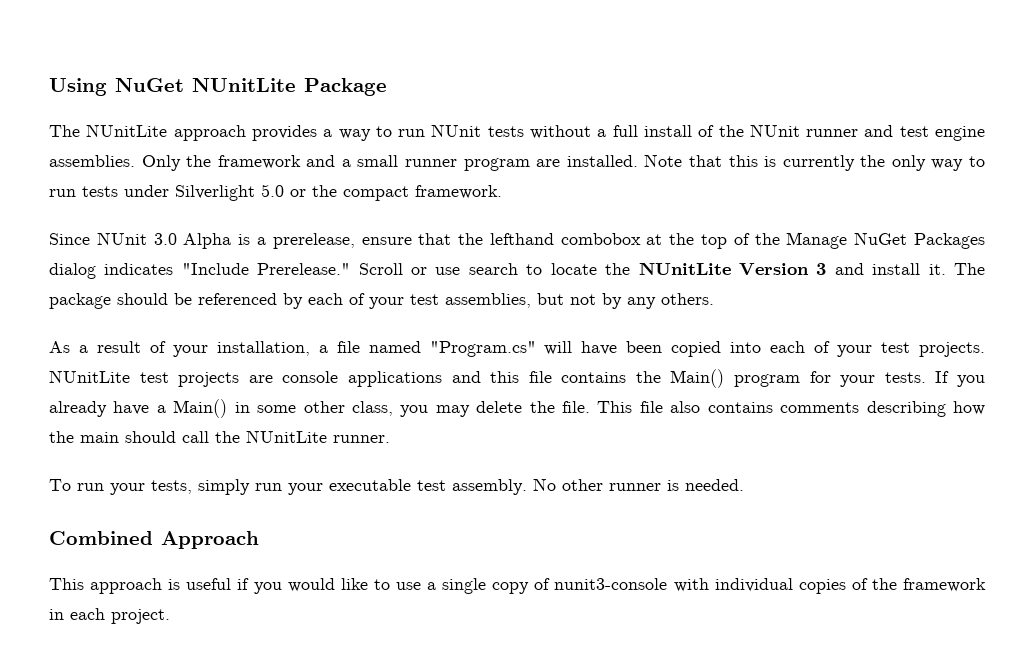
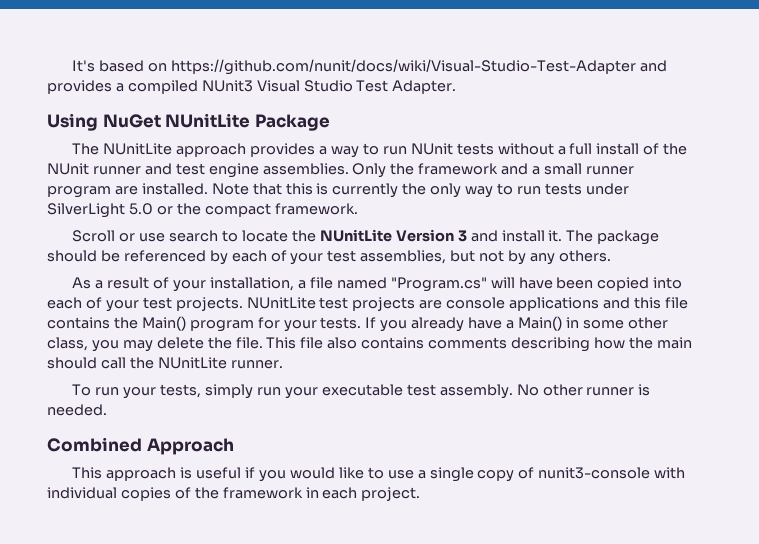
(49, 87) none -> [72,59,668,75] [47,80,457,94] It's based on https://github.com/nunit/docs/wiki/Visual-Studio-Test-Adapter and provides a compiled NUnit3 Visual Studio Test Adapter. //
[175,185,255,201] Silverlight -> [47,203,125,218] SilverLight
[49,232,985,249] [49,263,351,279] Since NUnit 3.0 Alpha is a prerelease, ensure that the lefthand combobox at the top of the Manage NuGet Packages dialog indicates "Include Prerelease." -> (358, 209) none

